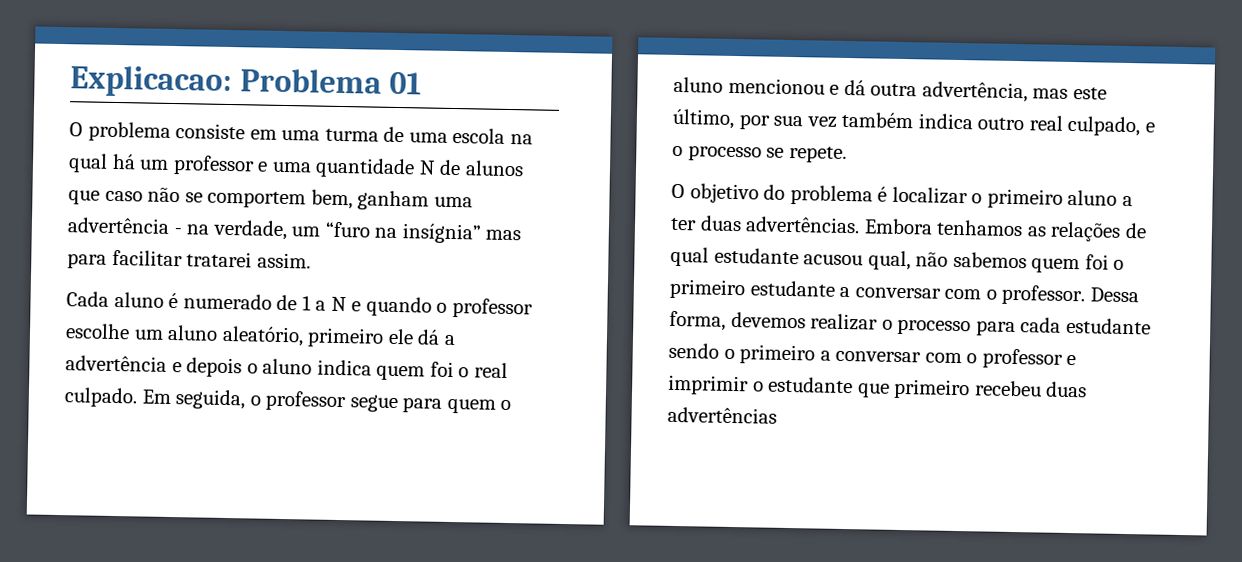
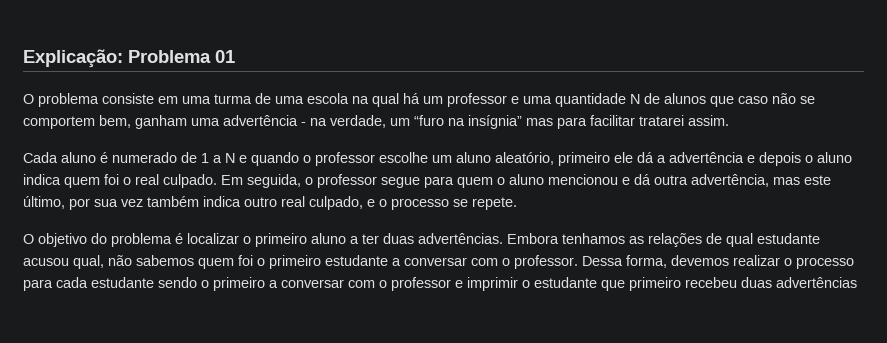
[70,65,232,99] Explicacao: -> [23,49,123,68] Explicação:

